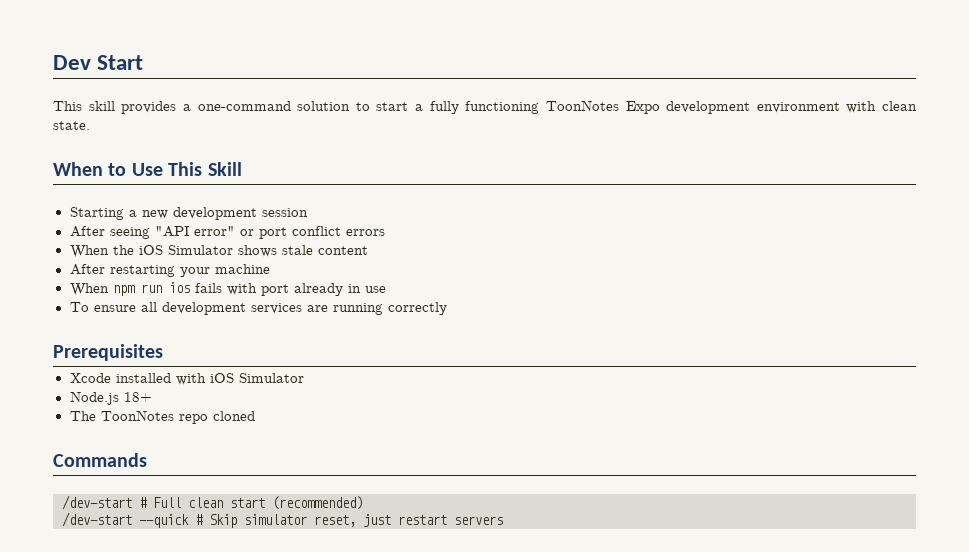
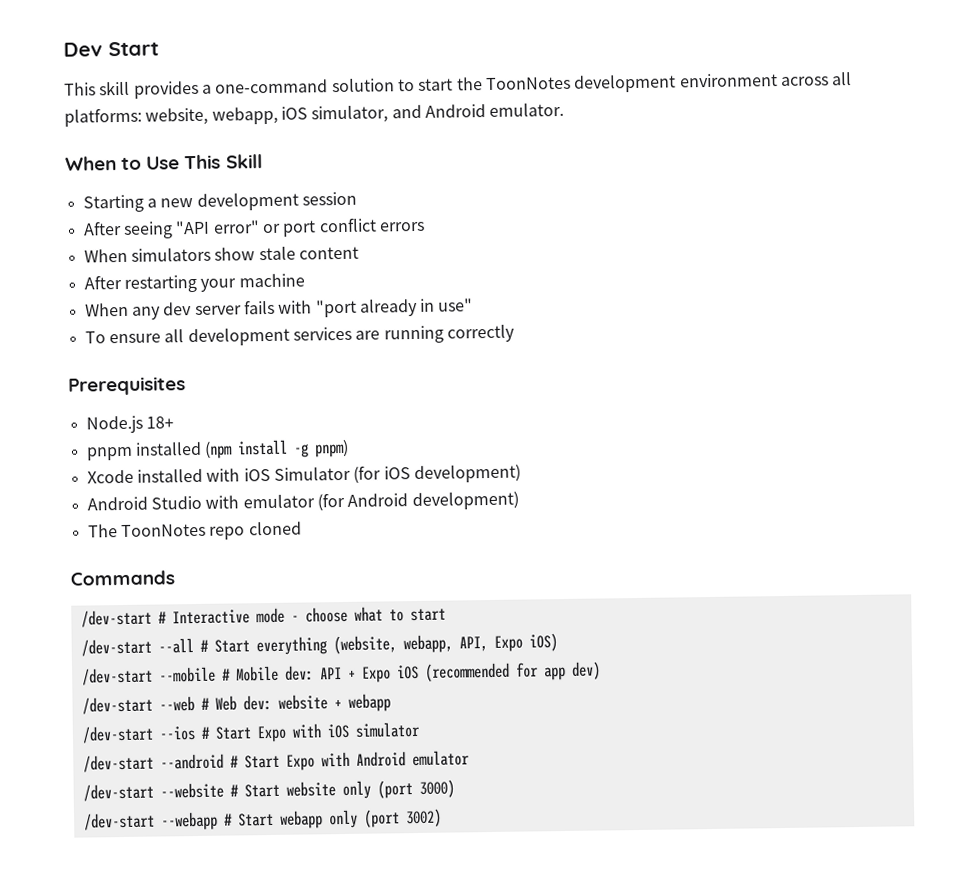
[415,100,917,114] [53,121,90,130] a fully functioning ToonNotes Expo development environment with clean state. -> [456,72,853,93] [64,102,565,127] the ToonNotes development environment across all platforms: website, webapp, iOS simulator, and Android emulator.
[112,245,277,257] the iOS Simulator shows -> [130,247,256,262] simulators show
[112,282,190,296] npm run ios -> [131,302,242,320] any dev server
[260,284,289,296] port -> [315,299,357,318] "port
[364,286,386,293] use -> [438,298,474,312] use"
(163, 352) none -> [85,415,174,434] [86,439,350,461] // Node.js 18+ // pnpm installed (npm install -g pnpm)
[69,391,152,405] // Node.js 18+ -> [353,464,521,484] [86,491,519,512] (for iOS development) // Android Studio with emulator (for Android development)
[153,496,363,510] [62,512,503,528] Full clean start (recommended) // /dev-start --quick # Skip simulator reset, just restart servers -> [171,606,446,625] [80,633,558,657] [81,661,601,686] [81,693,391,715] [81,721,421,744] [82,750,470,773] [82,779,455,802] [83,808,442,831] Interactive mode - choose what to start // /dev-start --all # Start everything (website, webapp, API, Expo iOS) // /dev-start --mobile # Mobile dev: API + Expo iOS (recommended for app dev) // /dev-start --web # Web dev: website + webapp // /dev-start --ios # Start Expo with iOS simulator // /dev-start --android # Start Expo with Android emulator // /dev-start --website # Start website only (port 3000) // /dev-start --webapp # Start webapp only (port 3002)

